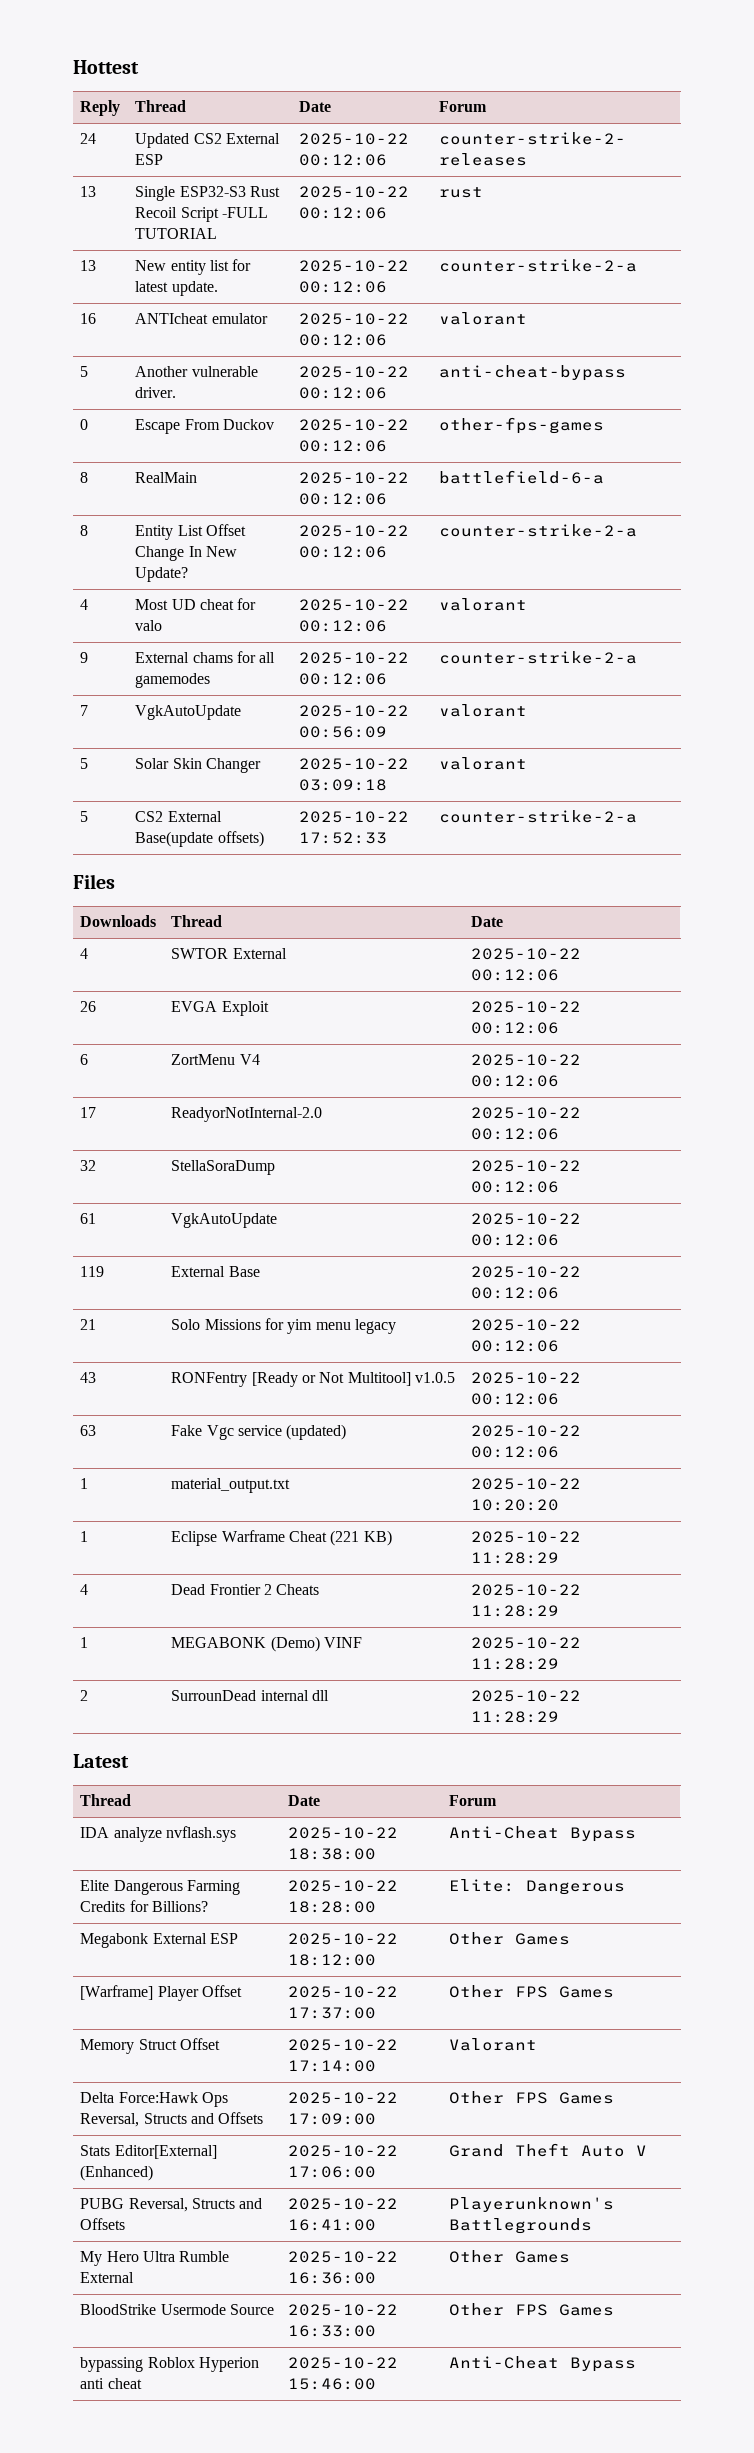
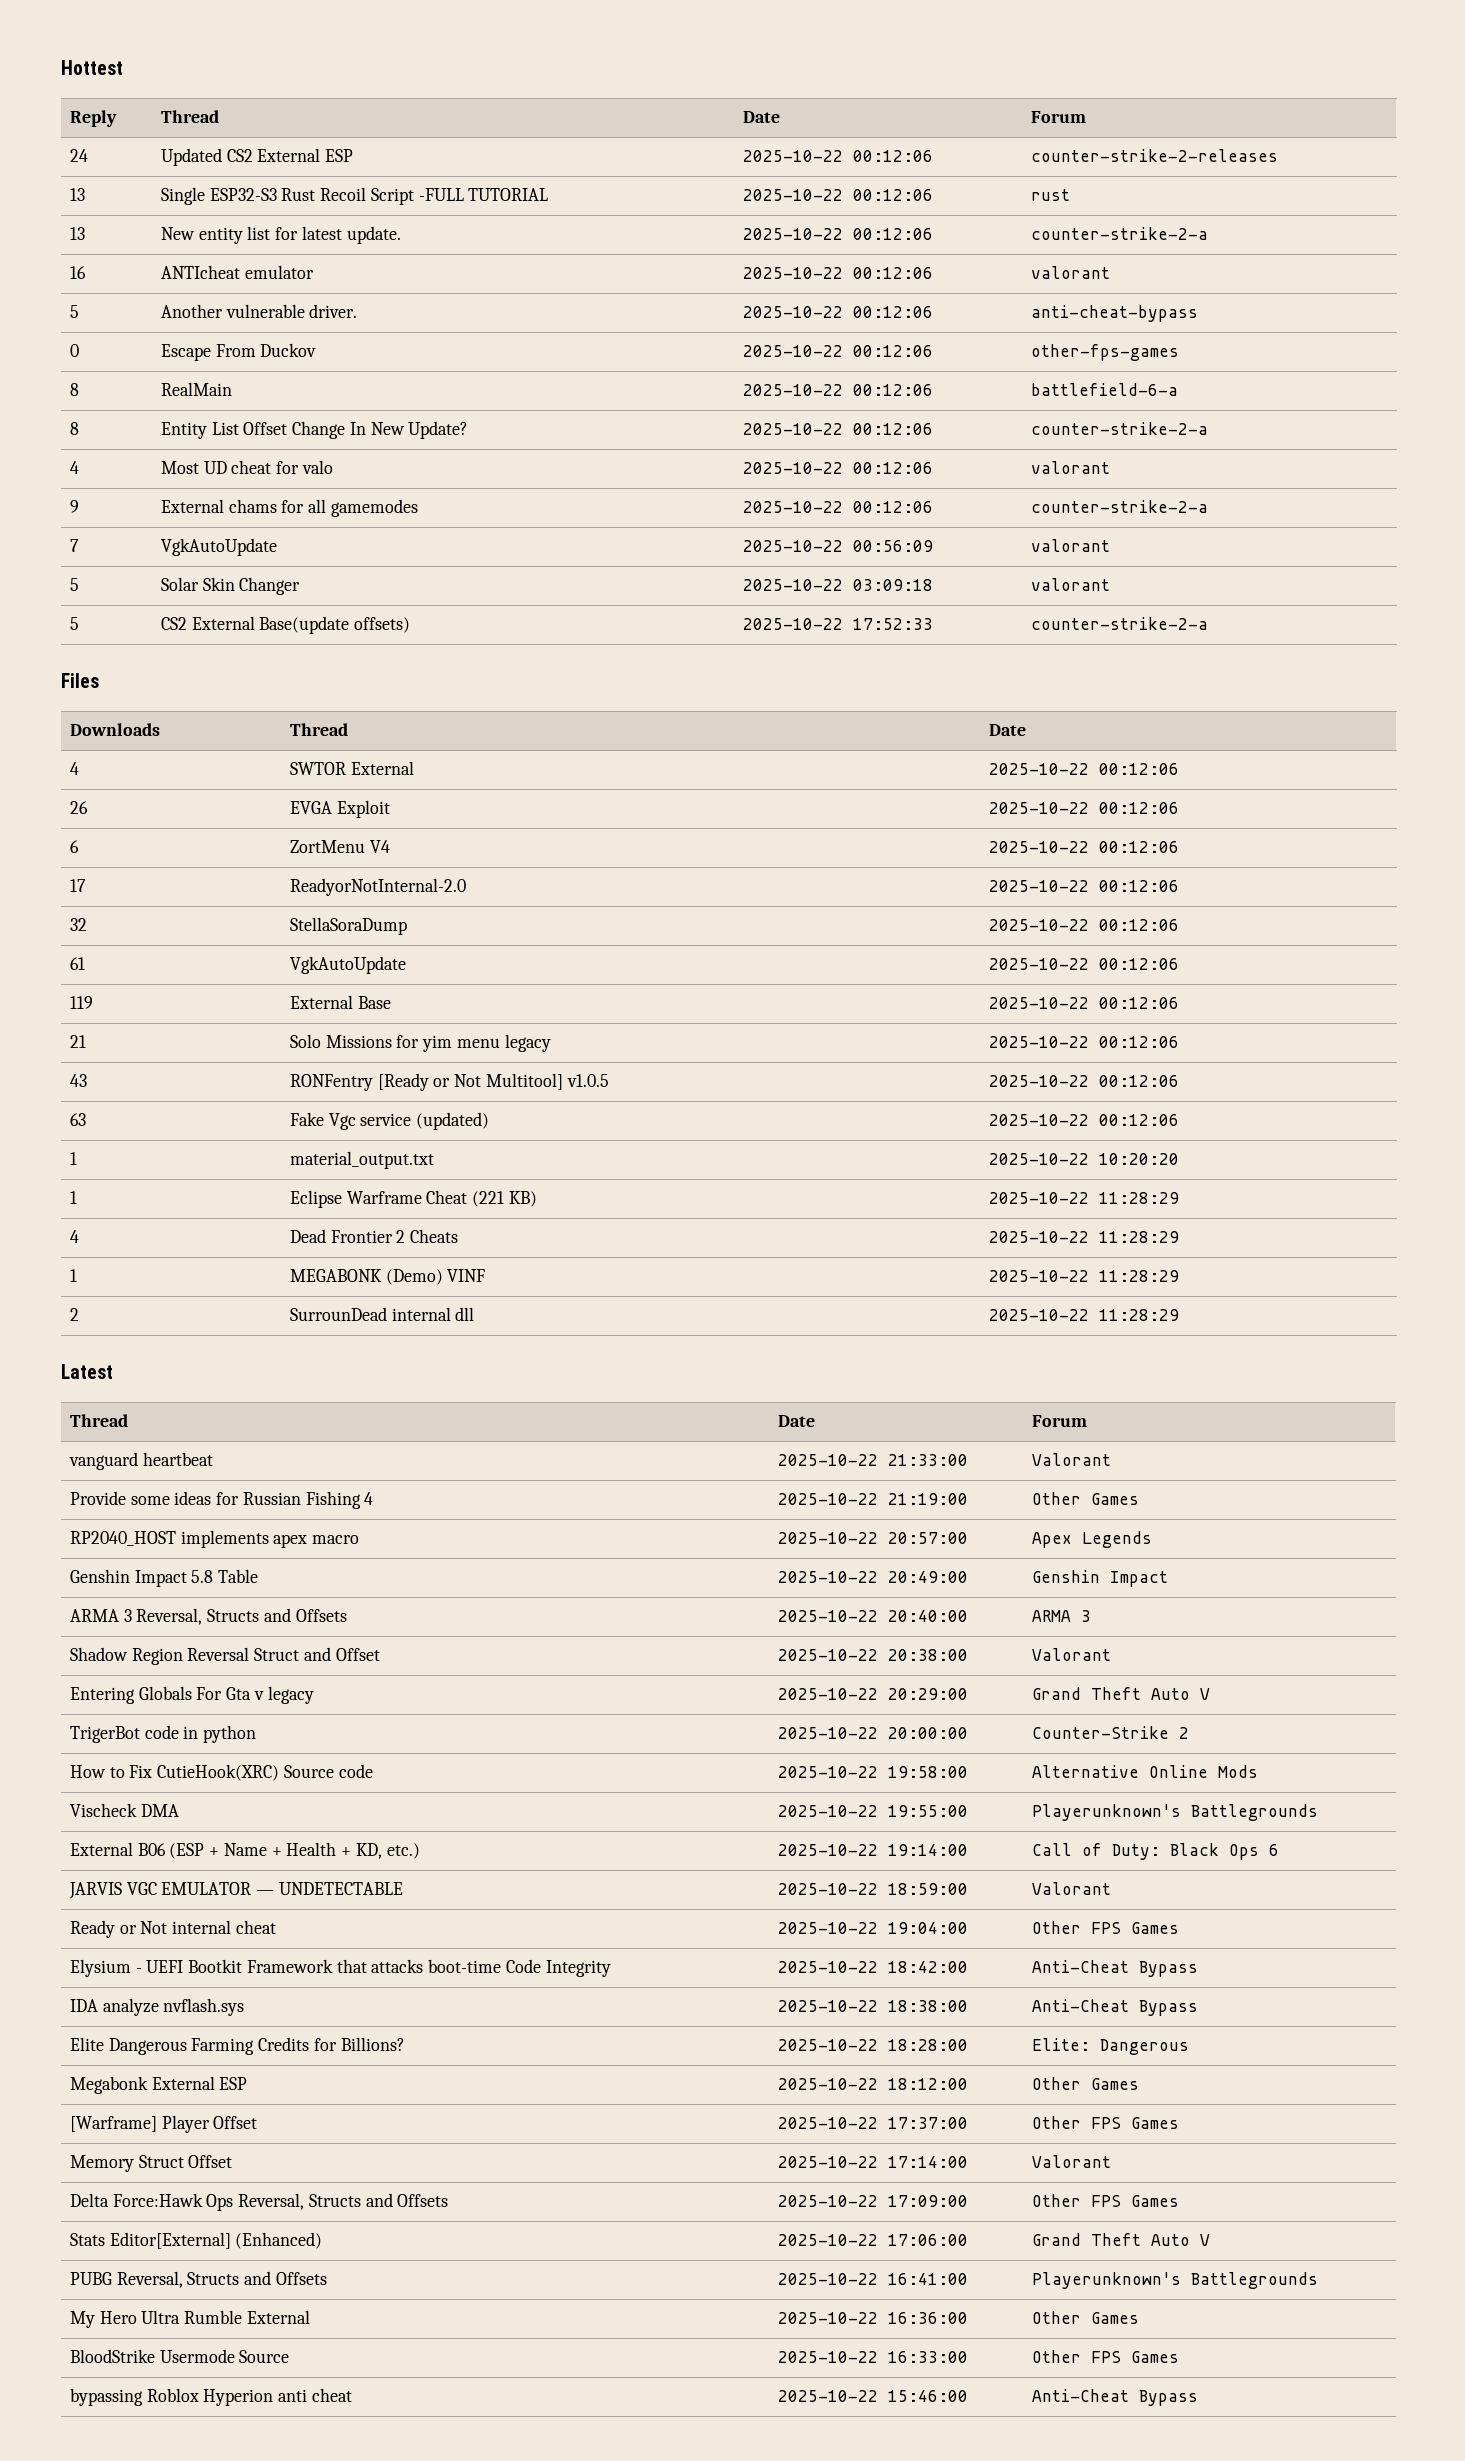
(498, 1800) none -> [68,1452,213,1470] [777,1454,968,1466] [1031,1453,1111,1466] [69,1491,374,1509] [777,1493,968,1505] [1031,1492,1139,1505] [69,1530,360,1548] [777,1532,968,1544] [1031,1531,1152,1548] [69,1569,259,1587] [777,1571,968,1583] [1031,1570,1168,1587] [69,1608,347,1625] [777,1610,968,1622] [1031,1610,1091,1622] [69,1647,380,1665] [777,1649,968,1661] [1031,1648,1111,1661] [69,1686,314,1704] [777,1688,968,1700] [1031,1687,1210,1700] [69,1725,257,1743] [777,1727,968,1739] [1031,1726,1189,1739] [69,1764,373,1781] [777,1766,968,1778] [1031,1765,1258,1778] [69,1803,179,1817] [777,1805,968,1817] [1031,1804,1318,1821] [69,1842,420,1859] [777,1844,968,1856] [1031,1843,1279,1860] [68,1882,403,1899] [777,1883,968,1895] [1031,1882,1111,1895] [69,1920,276,1938] [777,1922,968,1934] [1031,1921,1179,1934] [69,1959,611,1977] [777,1961,968,1973] [1031,1960,1198,1977] // vanguard heartbeat | 2025-10-22 21:33:00 | Valorant // Provide some ideas for Russian Fishing 4 | 2025-10-22 21:19:00 | Other Games // RP2040_HOST implements apex macro | 2025-10-22 20:57:00 | Apex Legends // Genshin Impact 5.8 Table | 2025-10-22 20:49:00 | Genshin Impact // ARMA 3 Reversal, Structs and Offsets | 2025-10-22 20:40:00 | ARMA 3 // Shadow Region Reversal Struct and Offset | 2025-10-22 20:38:00 | Valorant // Entering Globals For Gta v legacy | 2025-10-22 20:29:00 | Grand Theft Auto V // TrigerBot code in python | 2025-10-22 20:00:00 | Counter-Strike 2 // How to Fix CutieHook(XRC) Source code | 2025-10-22 19:58:00 | Alternative Online Mods // Vischeck DMA | 2025-10-22 19:55:00 | Playerunknown's Battlegrounds // External B06 (ESP + Name + Health + KD, etc.) | 2025-10-22 19:14:00 | Call of Duty: Black Ops 6 // JARVIS VGC EMULATOR — UNDETECTABLE | 2025-10-22 18:59:00 | Valorant // Ready or Not internal cheat | 2025-10-22 19:04:00 | Other FPS Games // Elysium - UEFI Bootkit Framework that attacks boot-time Code Integrity | 2025-10-22 18:42:00 | Anti-Cheat Bypass

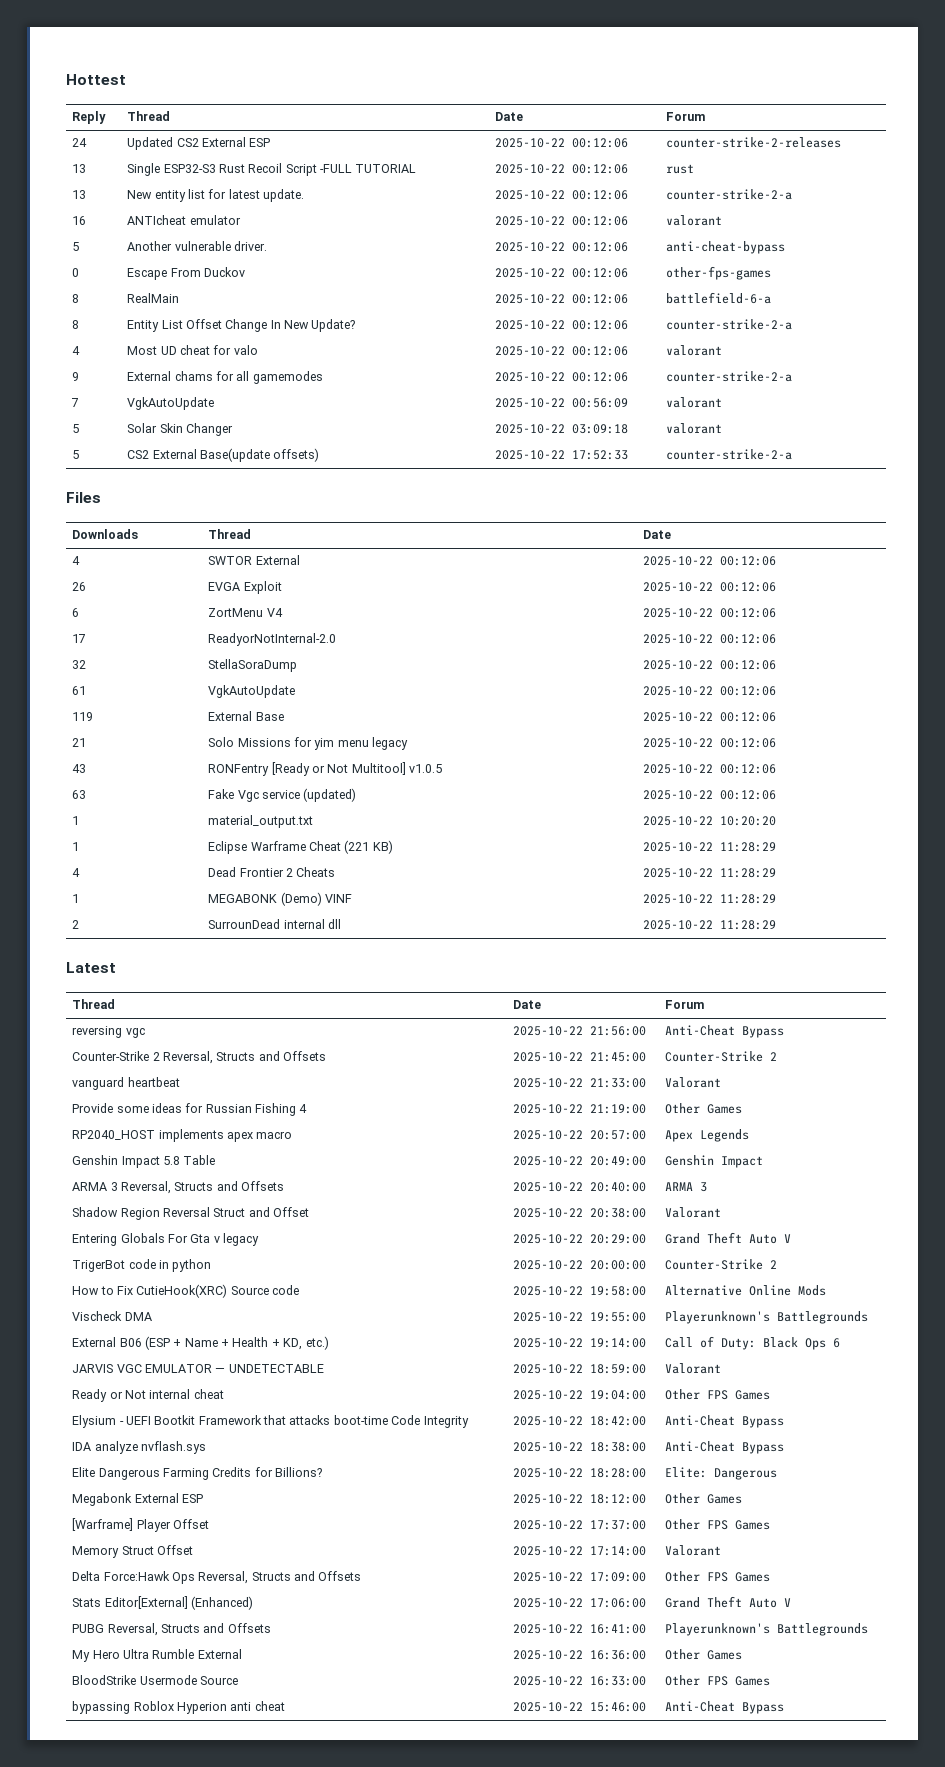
(1087, 1421) none -> [72,1026,145,1038] [513,1026,647,1036] [665,1025,785,1038] [72,1051,327,1064] [513,1052,647,1062] [665,1051,778,1062] // reversing vgc | 2025-10-22 21:56:00 | Anti-Cheat Bypass // Counter-Strike 2 Reversal, Structs and Offsets | 2025-10-22 21:45:00 | Counter-Strike 2

